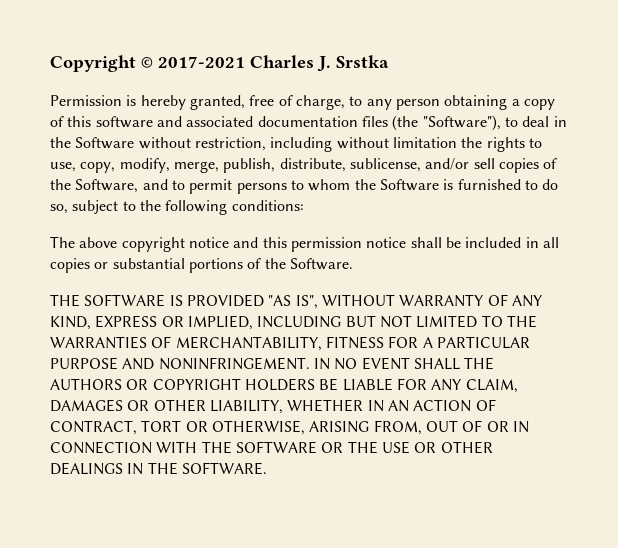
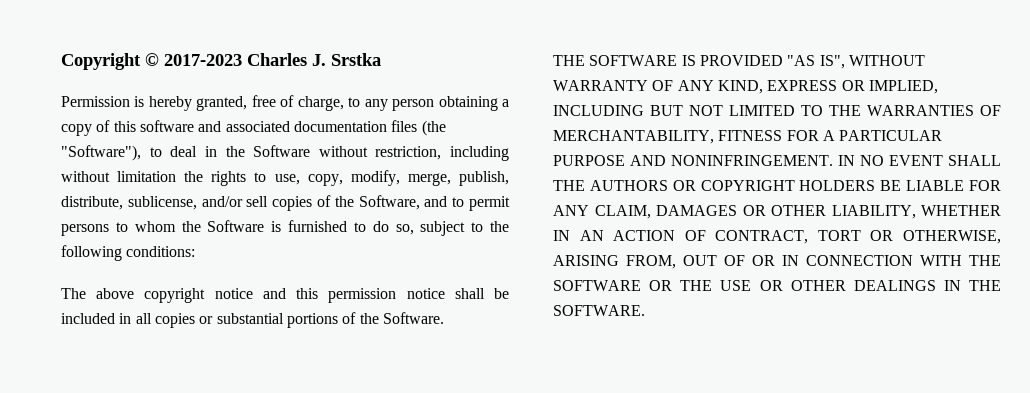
[158,56,245,68] 2017-2021 -> [164,54,242,66] 2017-2023

